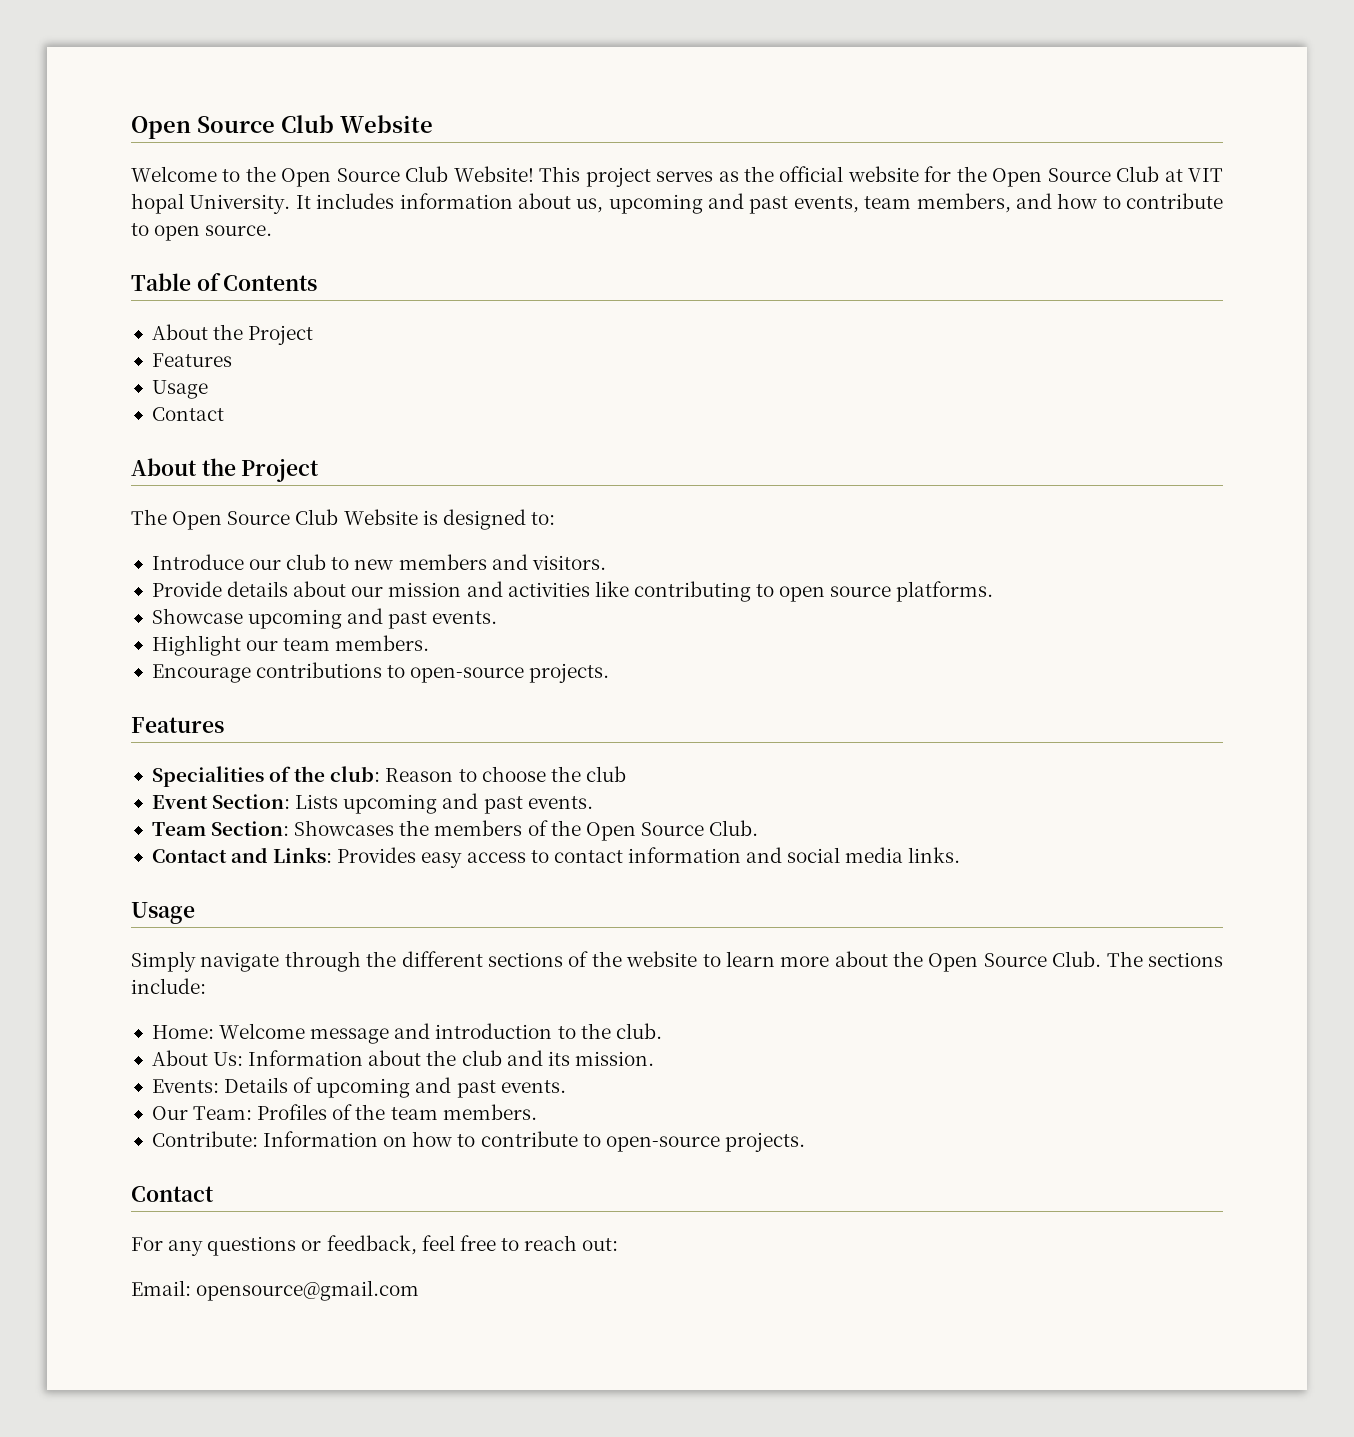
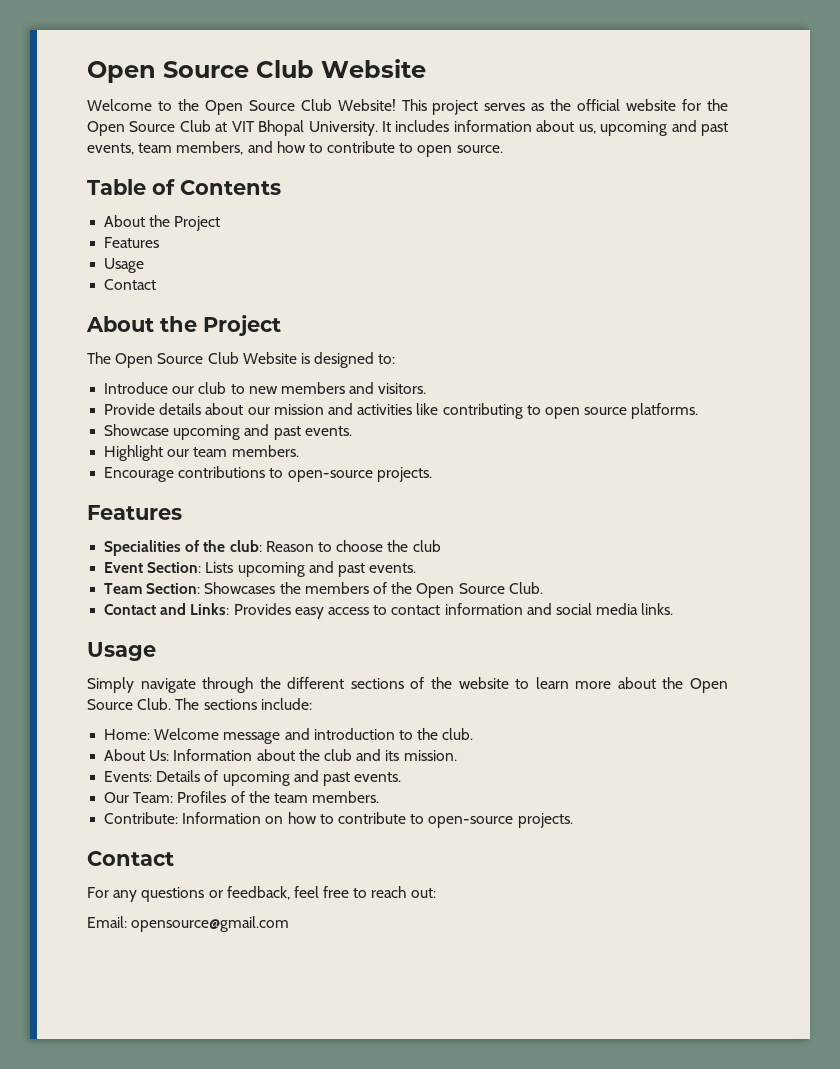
[131,193,184,214] hopal -> [258,120,305,136] Bhopal

